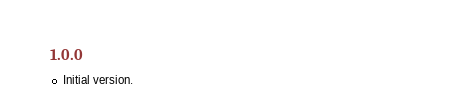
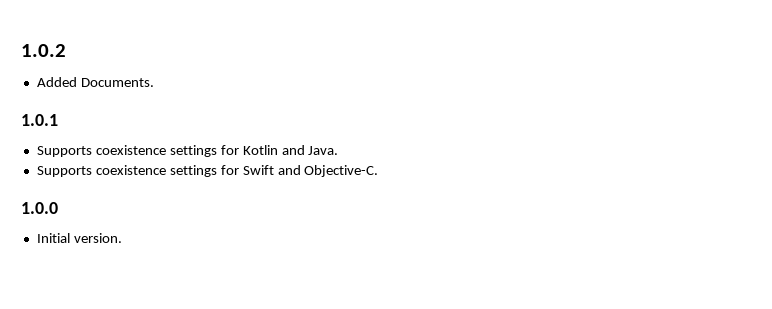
(50, 54) none -> [21,44,66,57] [36,77,154,87] [21,114,58,126] [36,145,339,157] [36,165,379,177] 1.0.2 // Added Documents. // 1.0.1 // Supports coexistence settings for Kotlin and Java. // Supports coexistence settings for Swift and Objective-C. //

